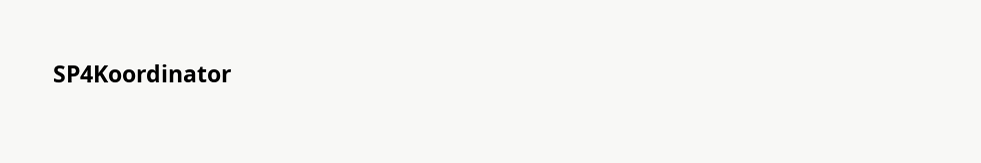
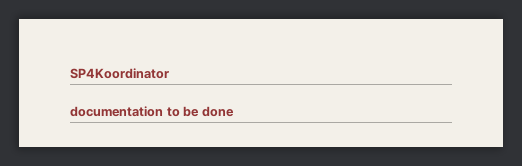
(232, 73) none -> [70,106,234,117] // documentation to be done

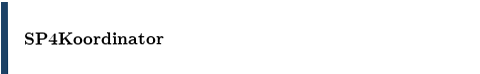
[70,106,234,117] // documentation to be done -> (165, 39) none

